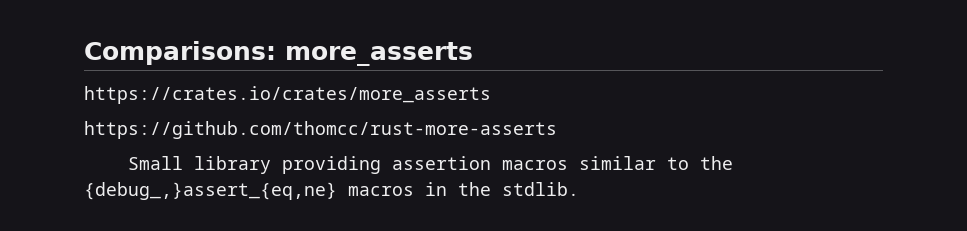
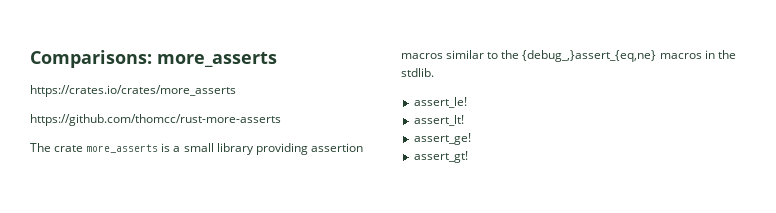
[127,156,183,170] Small -> [30,143,214,153] The crate more_asserts is a small
(579, 189) none -> [413,97,467,108] [413,115,464,126] [413,133,471,145] [413,151,468,163] // assert_le! // assert_lt! // assert_ge! // assert_gt!

